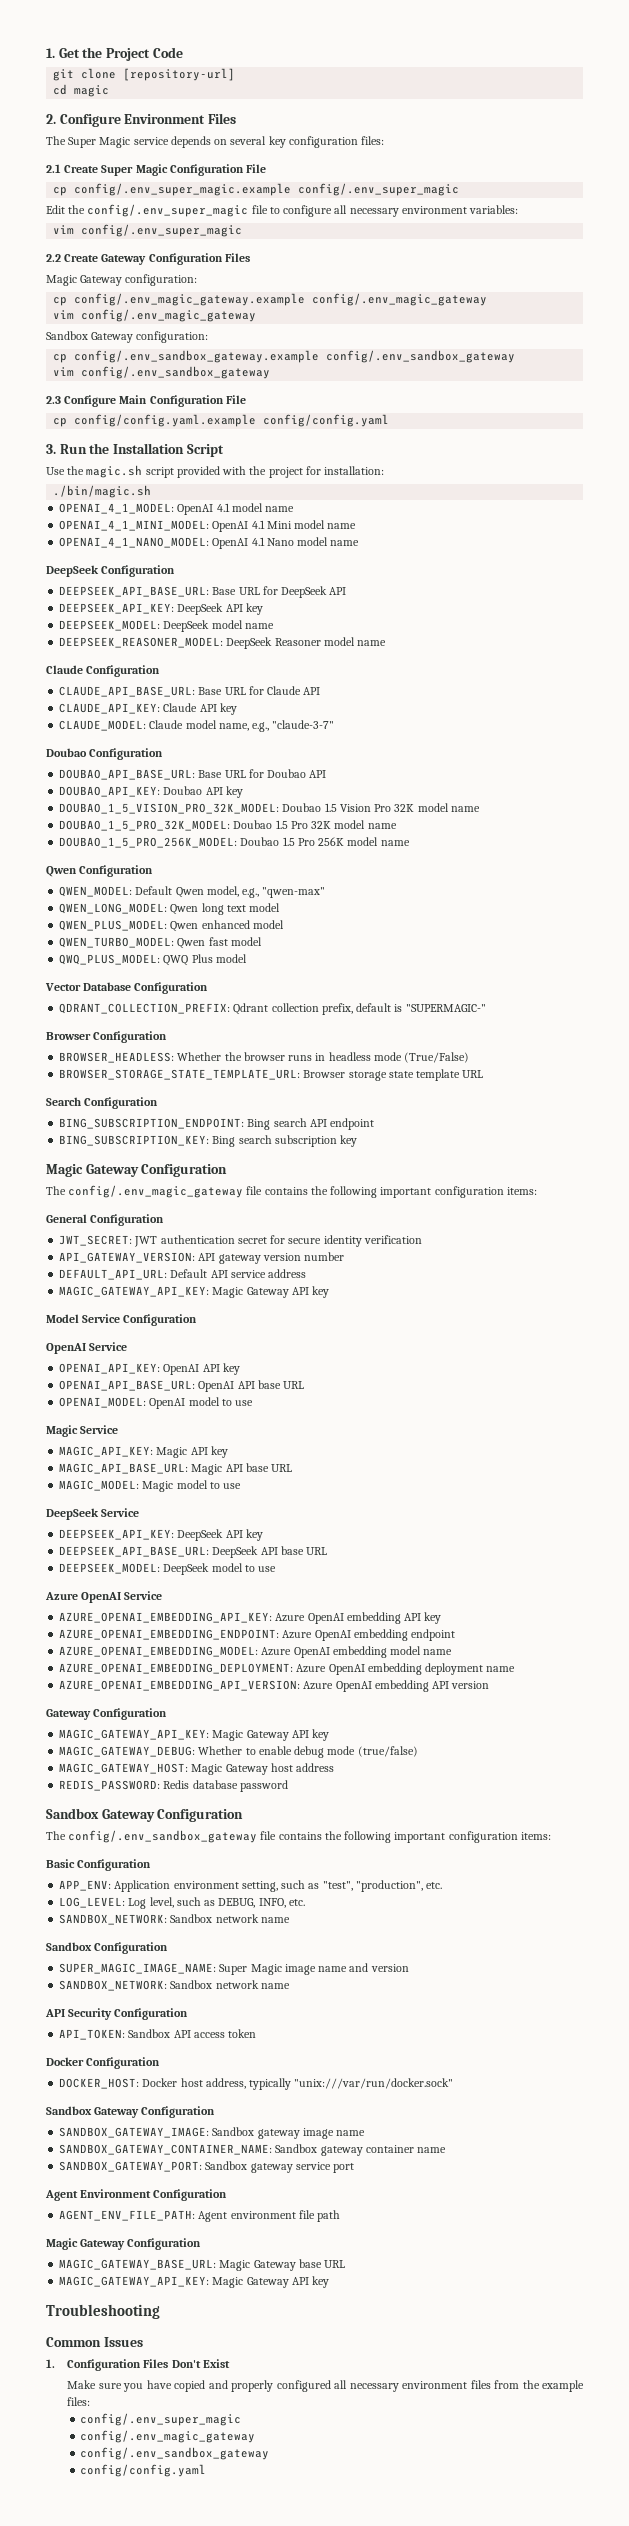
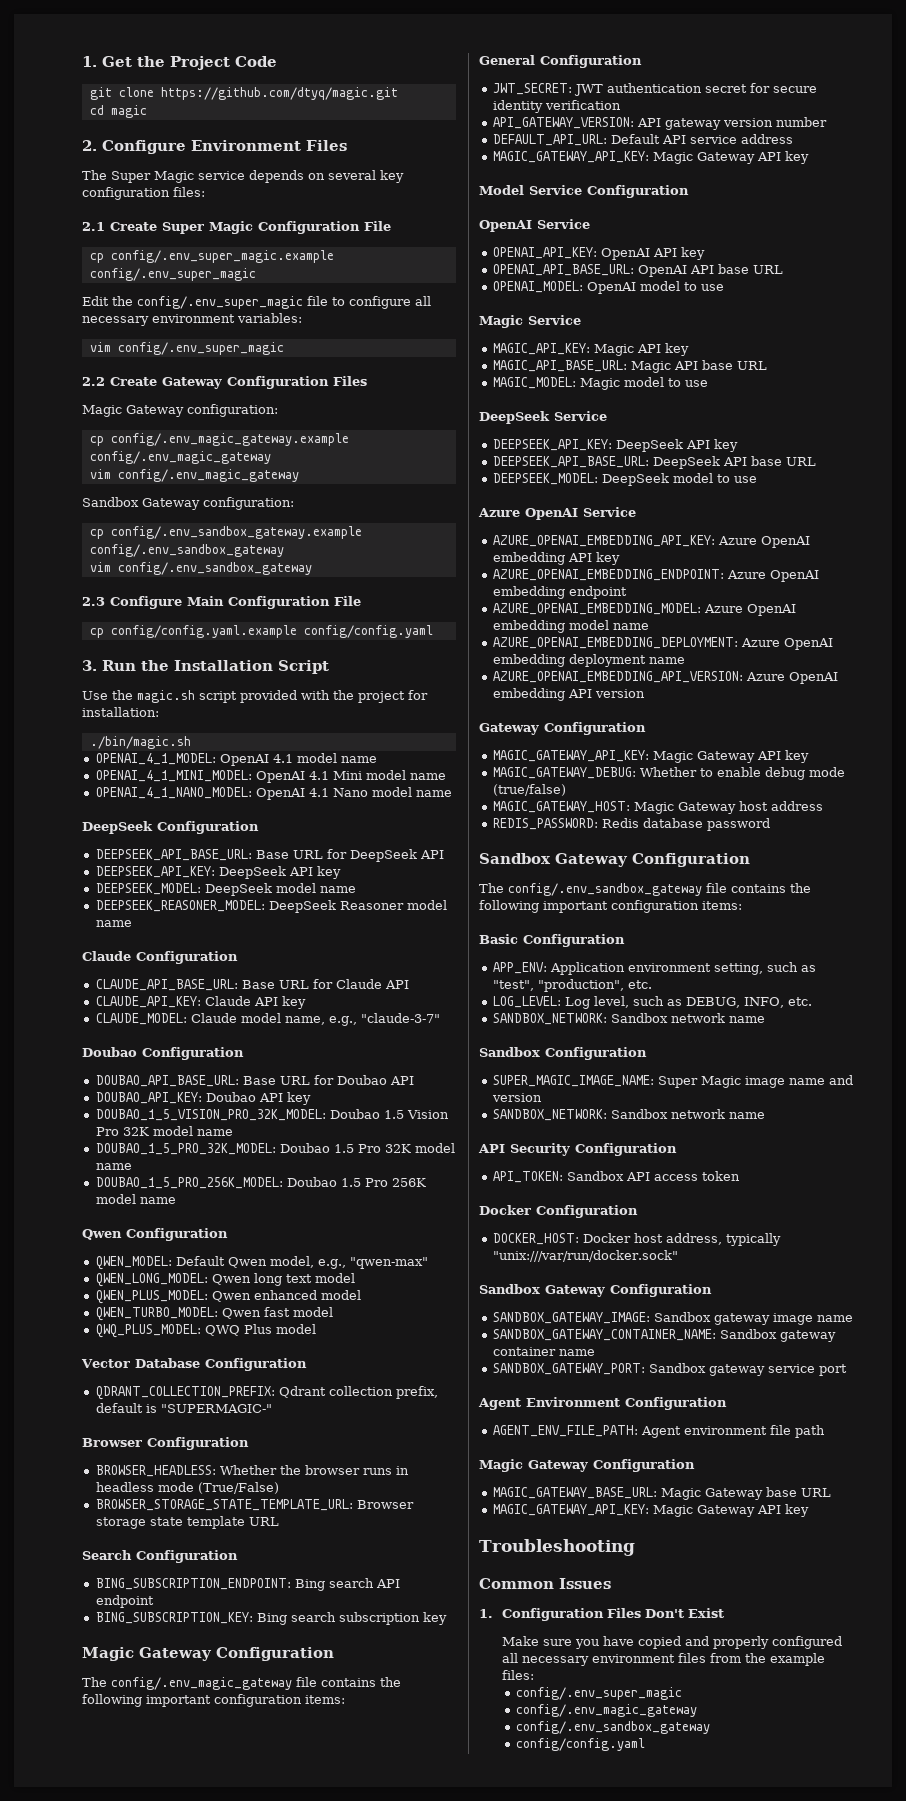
[123,68,236,81] [repository-url] -> [160,87,398,100] https://github.com/dtyq/magic.git

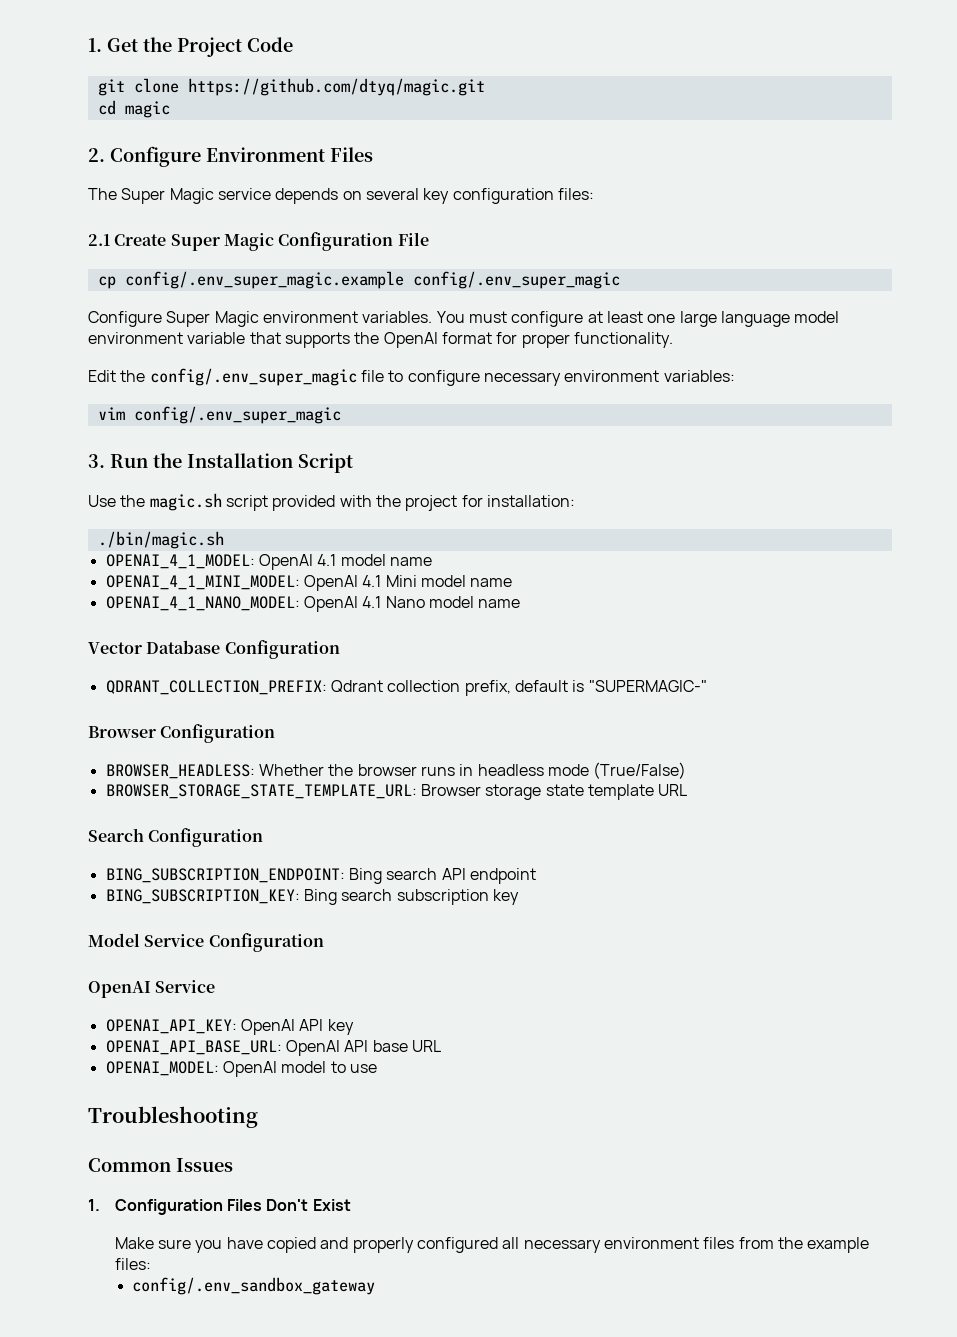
(256, 274) none -> [88,311,840,327] [88,332,673,348] // Configure Super Magic environment variables. You must configure at least one large language model environment variable that supports the OpenAI format for proper functionality.
[415,296,431,306] all -> (480, 378) none
[82,376,367,389] [82,404,278,417] [89,433,349,446] [89,451,271,464] [89,469,299,482] [82,497,294,510] [89,526,362,539] [89,544,284,557] [89,562,312,575] [82,596,361,609] [89,625,433,638] // 2.2 Create Gateway Configuration Files // Magic Gateway configuration: // cp config/.env_magic_gateway.example config/.env_magic_gateway // vim config/.env_magic_gateway // Sandbox Gateway configuration: // cp config/.env_sandbox_gateway.example config/.env_sandbox_gateway // vim config/.env_sandbox_gateway // 2.3 Configure Main Configuration File // cp config/config.yaml.example config/config.yaml -> (341, 415) none
[82,821,259,834] [95,849,444,862] [95,866,341,879] [95,883,356,896] [95,900,447,913] [95,920,132,927] [82,951,238,964] [95,979,409,991] [95,996,306,1009] [95,1013,440,1026] [82,1047,244,1060] [95,1075,414,1087] [95,1092,311,1105] [95,1109,449,1121] [95,1126,233,1136] [95,1143,455,1155] [95,1163,132,1170] [95,1177,426,1189] [95,1194,176,1204] [82,1228,228,1241] [95,1256,428,1270] [95,1273,355,1287] [95,1290,361,1304] [95,1307,333,1321] [95,1324,316,1338] // DeepSeek Configuration // DEEPSEEK_API_BASE_URL: Base URL for DeepSeek API // DEEPSEEK_API_KEY: DeepSeek API key // DEEPSEEK_MODEL: DeepSeek model name // DEEPSEEK_REASONER_MODEL: DeepSeek Reasoner model name // Claude Configuration // CLAUDE_API_BASE_URL: Base URL for Claude API // CLAUDE_API_KEY: Claude API key // CLAUDE_MODEL: Claude model name, e.g., "claude-3-7" // Doubao Configuration // DOUBAO_API_BASE_URL: Base URL for Doubao API // DOUBAO_API_KEY: Doubao API key // DOUBAO_1_5_VISION_PRO_32K_MODEL: Doubao 1.5 Vision Pro 32K model name // DOUBAO_1_5_PRO_32K_MODEL: Doubao 1.5 Pro 32K model name // DOUBAO_1_5_PRO_256K_MODEL: Doubao 1.5 Pro 256K model name // Qwen Configuration // QWEN_MODEL: Default Qwen model, e.g., "qwen-max" // QWEN_LONG_MODEL: Qwen long text model // QWEN_PLUS_MODEL: Qwen enhanced model // QWEN_TURBO_MODEL: Qwen fast model // QWQ_PLUS_MODEL: QWQ Plus model -> (521, 603) none
[82,1647,334,1661] [82,1677,401,1690] [82,1694,345,1707] [479,55,642,68] [492,83,817,96] [492,100,621,113] [492,117,827,130] [492,134,793,146] [492,151,809,164] // Magic Gateway Configuration // The config/.env_magic_gateway file contains the following important configuration items: // General Configuration // JWT_SECRET: JWT authentication secret for secure identity verification // API_GATEWAY_VERSION: API gateway version number // DEFAULT_API_URL: Default API service address // MAGIC_GATEWAY_API_KEY: Magic Gateway API key -> (519, 897) none
[479,315,581,328] [492,343,689,356] [492,360,767,373] [492,377,708,390] [479,411,607,424] [492,439,738,452] [492,456,816,469] [492,473,757,486] [478,507,636,520] [492,535,810,548] [492,552,620,565] [492,569,819,582] [492,586,627,599] [492,603,796,616] [492,620,649,633] [492,637,833,650] [492,654,685,667] [492,671,838,684] [492,688,645,701] [479,722,646,735] [492,750,809,763] [492,767,845,780] [492,784,566,796] [492,801,823,814] [492,818,770,831] [479,853,750,867] [479,883,811,896] [479,900,742,913] [479,934,625,947] [492,962,816,975] [492,979,652,992] [492,996,812,1009] [492,1013,765,1025] [479,1047,647,1060] [492,1075,853,1088] [491,1093,542,1102] [492,1109,765,1121] [478,1143,677,1156] [492,1171,740,1183] [479,1205,638,1218] [492,1233,781,1246] [492,1250,678,1262] [479,1284,712,1297] [492,1312,853,1325] [492,1329,836,1342] [492,1347,595,1356] [492,1363,847,1376] [478,1397,727,1410] [492,1425,825,1438] [479,1459,695,1472] [492,1487,831,1500] [492,1504,809,1517] // Magic Service // MAGIC_API_KEY: Magic API key // MAGIC_API_BASE_URL: Magic API base URL // MAGIC_MODEL: Magic model to use // DeepSeek Service // DEEPSEEK_API_KEY: DeepSeek API key // DEEPSEEK_API_BASE_URL: DeepSeek API base URL // DEEPSEEK_MODEL: DeepSeek model to use // Azure OpenAI Service // AZURE_OPENAI_EMBEDDING_API_KEY: Azure OpenAI embedding API key // AZURE_OPENAI_EMBEDDING_ENDPOINT: Azure OpenAI embedding endpoint // AZURE_OPENAI_EMBEDDING_MODEL: Azure OpenAI embedding model name // AZURE_OPENAI_EMBEDDING_DEPLOYMENT: Azure OpenAI embedding deployment name // AZURE_OPENAI_EMBEDDING_API_VERSION: Azure OpenAI embedding API version // Gateway Configuration // MAGIC_GATEWAY_API_KEY: Magic Gateway API key // MAGIC_GATEWAY_DEBUG: Whether to enable debug mode (true/false) // MAGIC_GATEWAY_HOST: Magic Gateway host address // REDIS_PASSWORD: Redis database password // Sandbox Gateway Configuration // The config/.env_sandbox_gateway file contains the following important configuration items: // Basic Configuration // APP_ENV: Application environment setting, such as "test", "production", etc. // LOG_LEVEL: Log level, such as DEBUG, INFO, etc. // SANDBOX_NETWORK: Sandbox network name // Sandbox Configuration // SUPER_MAGIC_IMAGE_NAME: Super Magic image name and version // SANDBOX_NETWORK: Sandbox network name // API Security Configuration // API_TOKEN: Sandbox API access token // Docker Configuration // DOCKER_HOST: Docker host address, typically "unix:///var/run/docker.sock" // Sandbox Gateway Configuration // SANDBOX_GATEWAY_IMAGE: Sandbox gateway image name // SANDBOX_GATEWAY_CONTAINER_NAME: Sandbox gateway container name // SANDBOX_GATEWAY_PORT: Sandbox gateway service port // Agent Environment Configuration // AGENT_ENV_FILE_PATH: Agent environment file path // Magic Gateway Configuration // MAGIC_GATEWAY_BASE_URL: Magic Gateway base URL // MAGIC_GATEWAY_API_KEY: Magic Gateway API key -> (377, 1068) none
[516,1687,683,1700] [516,1704,698,1717] [516,1721,711,1734] [516,1738,646,1751] // config/.env_super_magic // config/.env_magic_gateway // config/.env_sandbox_gateway // config/config.yaml -> [132,1277,376,1295] // config/.env_sandbox_gateway

